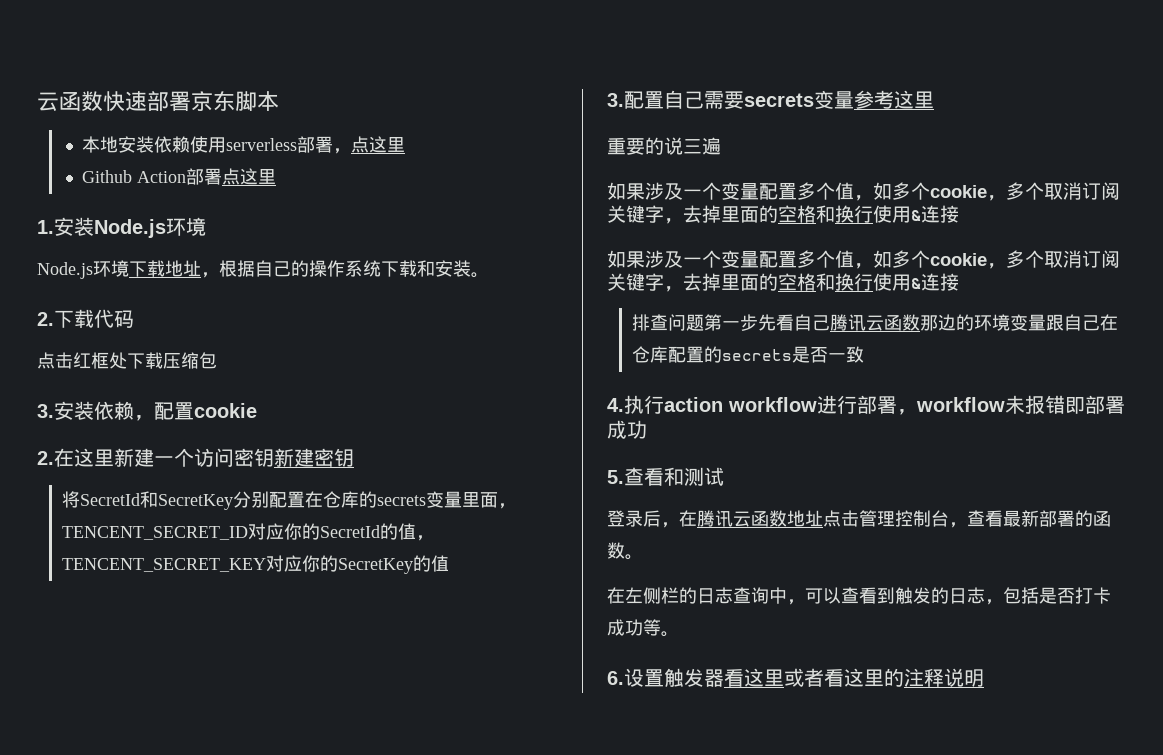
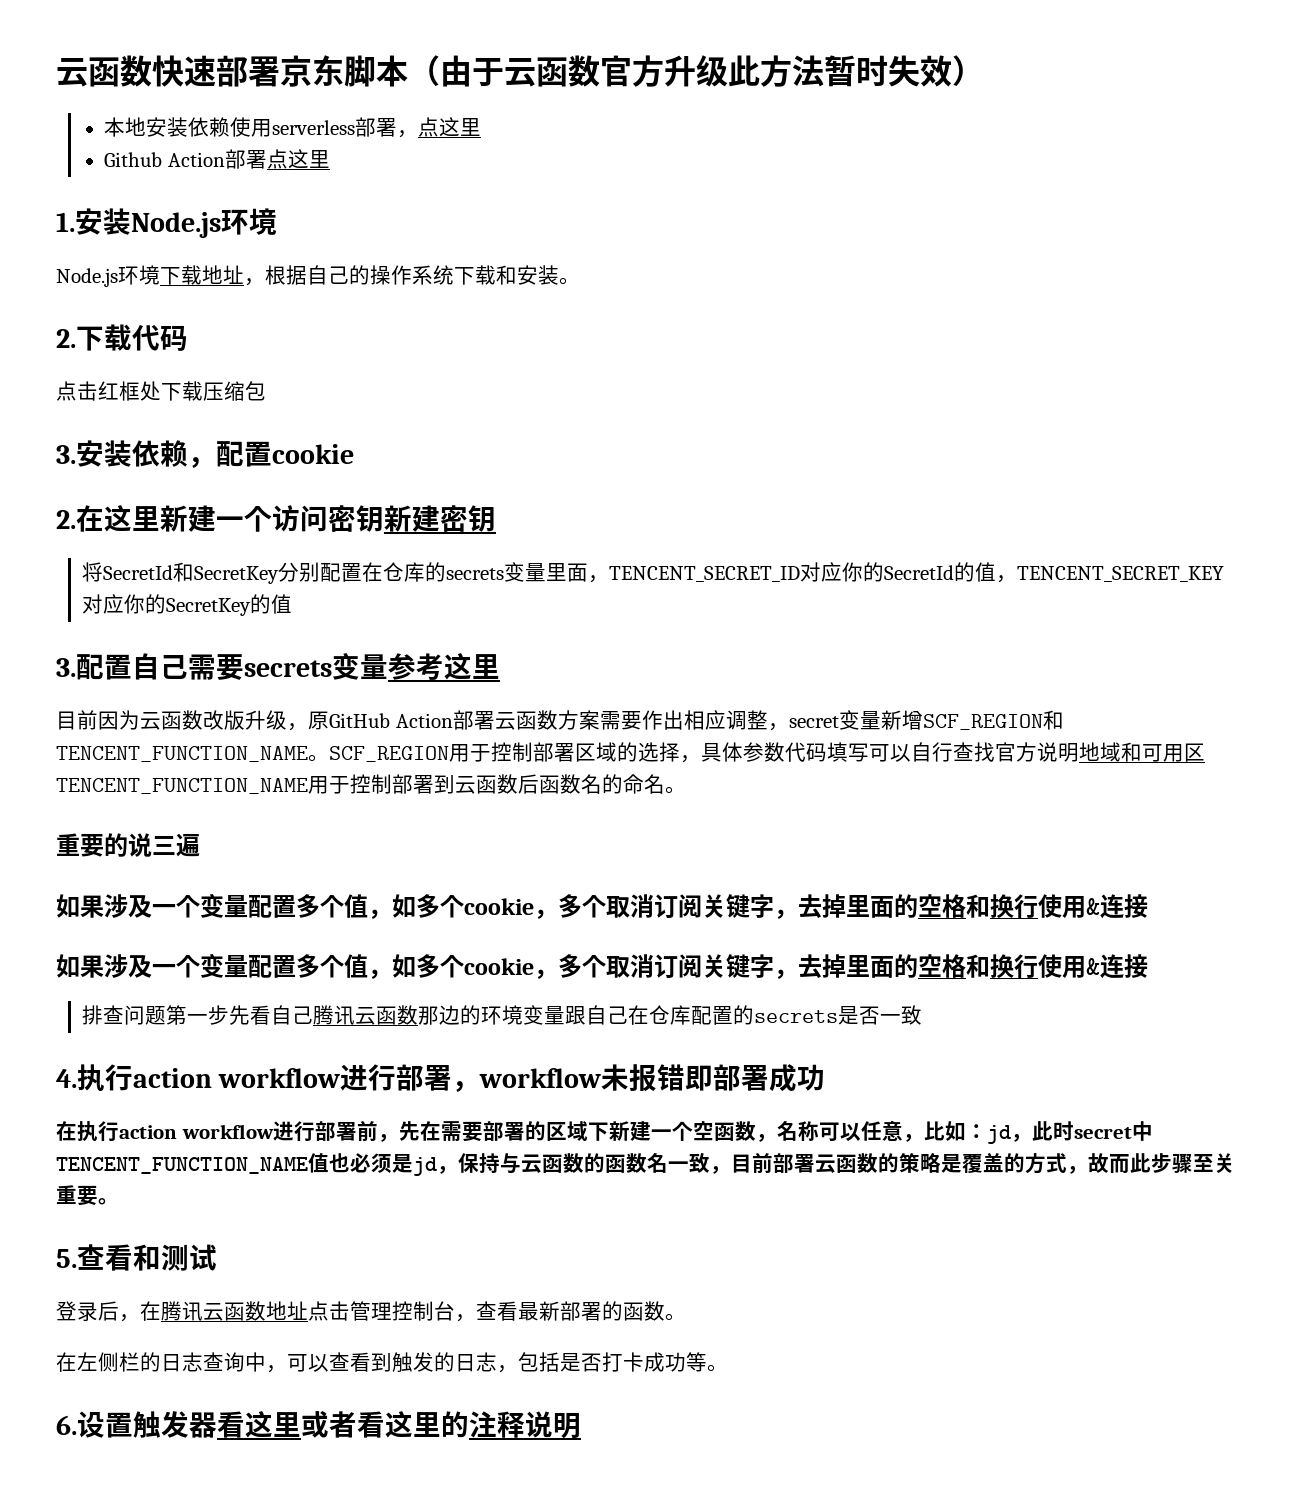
(279, 101) none -> [408,55,984,87] （由于云函数官方升级此方法暂时失效）
(934, 100) none -> [56,710,1064,731] [56,742,1205,763] [56,774,686,794] // 目前因为云函数改版升级，原GitHub Action部署云函数方案需要作出相应调整，secret变量新增SCF_REGION和TENCENT_FUNCTION_NAME。SCF_REGION用于控制部署区域的选择，具体参数代码填写可以自行查找官方说明地域和可用区TENCENT_FUNCTION_NAME用于控制部署到云函数后函数名的命名。
(647, 429) none -> [56,1121,1153,1144] [56,1152,1235,1176] [56,1185,119,1206] // 在执行action workflow进行部署前，先在需要部署的区域下新建一个空函数，名称可以任意，比如：jd，此时secret中TENCENT_FUNCTION_NAME值也必须是jd，保持与云函数的函数名一致，目前部署云函数的策略是覆盖的方式，故而此步骤至关重要。

